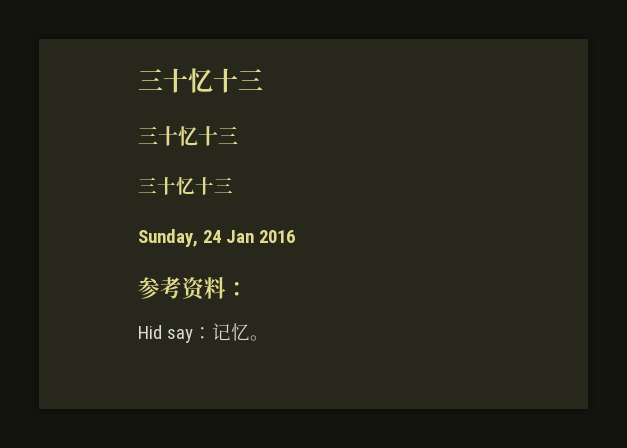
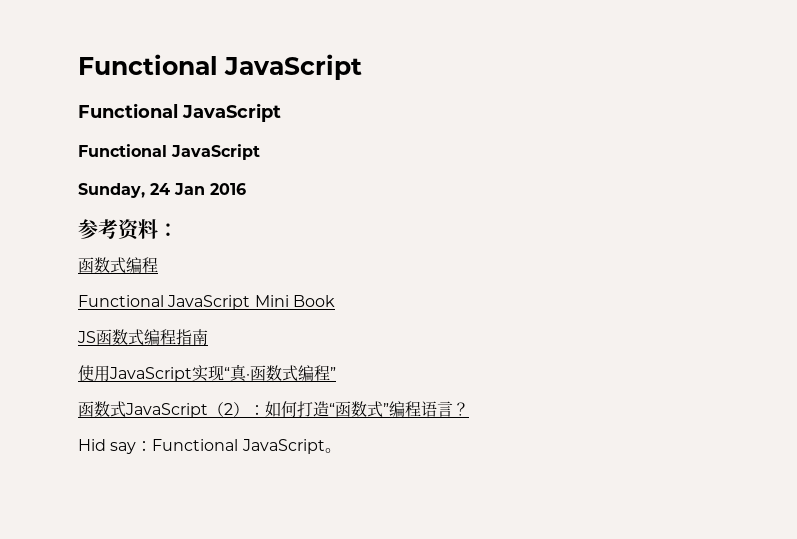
[138,68,263,93] [138,126,238,146] [138,177,233,195] 三十忆十三 // 三十忆十三 // 三十忆十三 -> [78,54,362,80] [78,103,281,122] [78,144,260,160] Functional JavaScript // Functional JavaScript // Functional JavaScript
(248, 289) none -> [78,257,158,273] [78,295,335,310] [77,329,208,345] [78,364,336,382] [78,401,469,418] // 函数式编程 // Functional JavaScript Mini Book // JS函数式编程指南 // 使用JavaScript实现“真·函数式编程” // 函数式JavaScript（2）：如何打造“函数式”编程语言？
[211,323,250,341] 记忆 -> [152,439,325,454] Functional JavaScript

